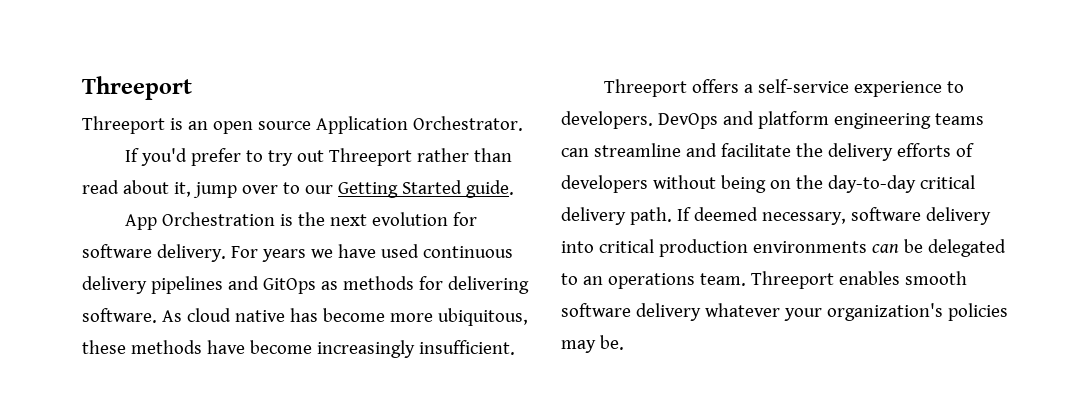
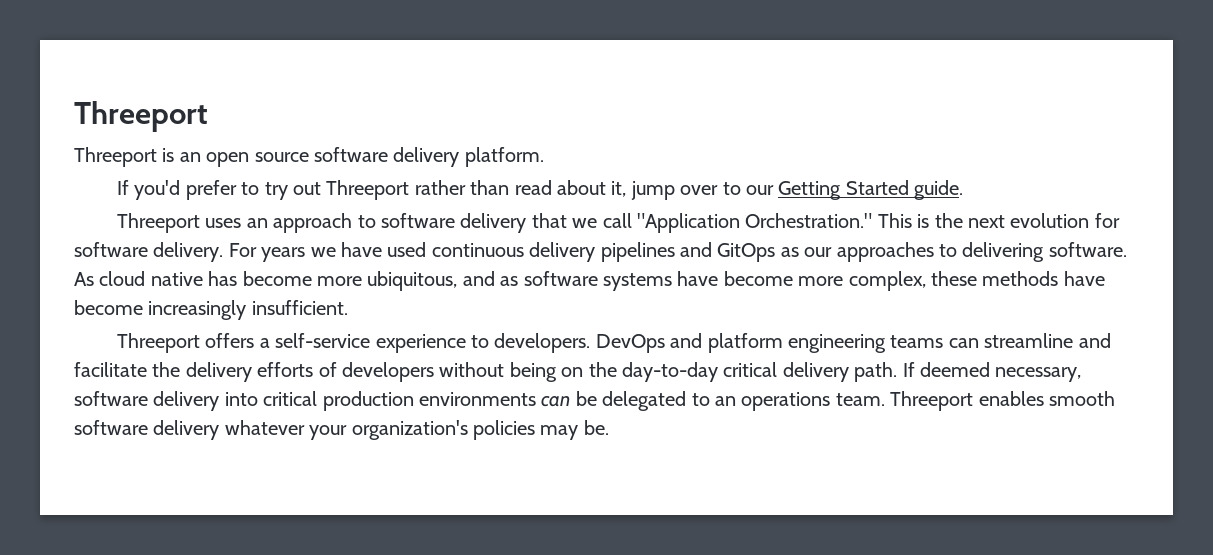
[315,116,523,134] Application Orchestrator. -> [314,147,544,167] software delivery platform.
[125,212,276,230] App Orchestration -> [117,213,912,233] Threeport uses an approach to software delivery that we call "Application Orchestration." This
[342,276,443,290] methods for -> [804,242,957,262] our approaches to
(528, 317) none -> [462,271,926,291] and as software systems have become more complex,

